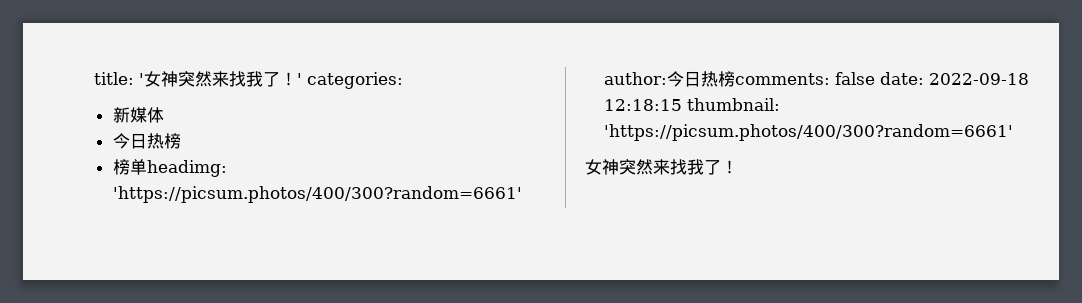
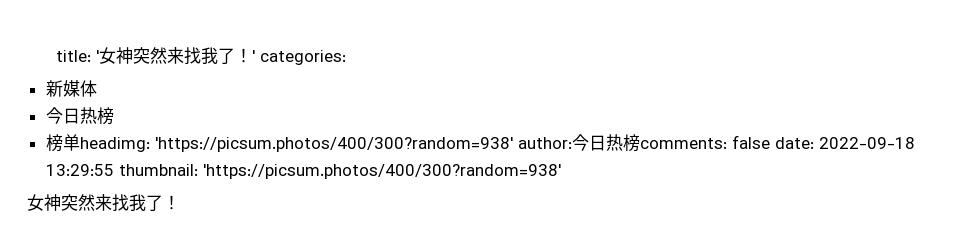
[112,186,522,203] 'https://picsum.photos/400/300?random=6661' -> [154,137,513,152] 'https://picsum.photos/400/300?random=938'
[603,98,780,111] [603,124,1013,141] 12:18:15 thumbnail: 'https://picsum.photos/400/300?random=6661' -> [45,164,561,179] 13:29:55 thumbnail: 'https://picsum.photos/400/300?random=938'

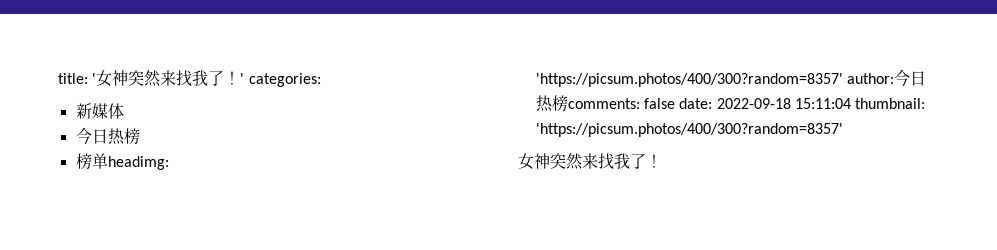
[154,137,513,152] 'https://picsum.photos/400/300?random=938' -> [535,73,843,87] 'https://picsum.photos/400/300?random=8357'
[45,164,561,179] 13:29:55 thumbnail: 'https://picsum.photos/400/300?random=938' -> [794,98,926,109] [535,123,843,137] 15:11:04 thumbnail: 'https://picsum.photos/400/300?random=8357'

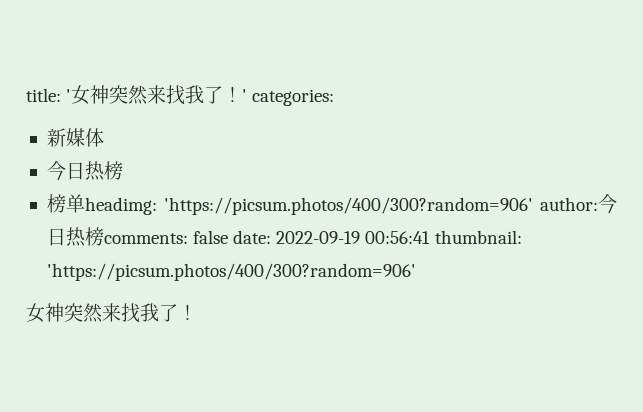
[535,73,843,87] 'https://picsum.photos/400/300?random=8357' -> [163,197,533,215] 'https://picsum.photos/400/300?random=906'
[716,98,926,109] [535,123,843,137] 2022-09-18 15:11:04 thumbnail: 'https://picsum.photos/400/300?random=8357' -> [276,230,522,244] [46,263,416,281] 2022-09-19 00:56:41 thumbnail: 'https://picsum.photos/400/300?random=906'

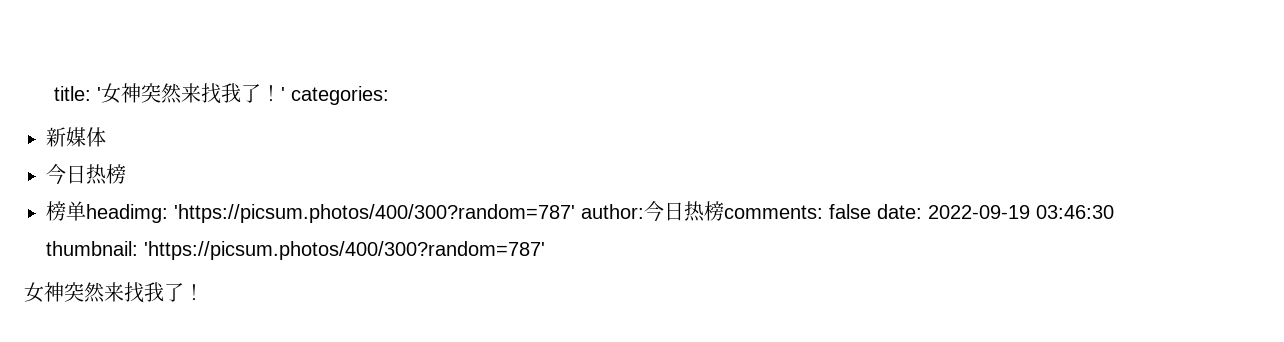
[163,197,533,215] 'https://picsum.photos/400/300?random=906' -> [174,204,575,223] 'https://picsum.photos/400/300?random=787'
[365,230,522,244] [46,263,416,281] 00:56:41 thumbnail: 'https://picsum.photos/400/300?random=906' -> [1036,205,1114,219] [46,241,545,260] 03:46:30 thumbnail: 'https://picsum.photos/400/300?random=787'

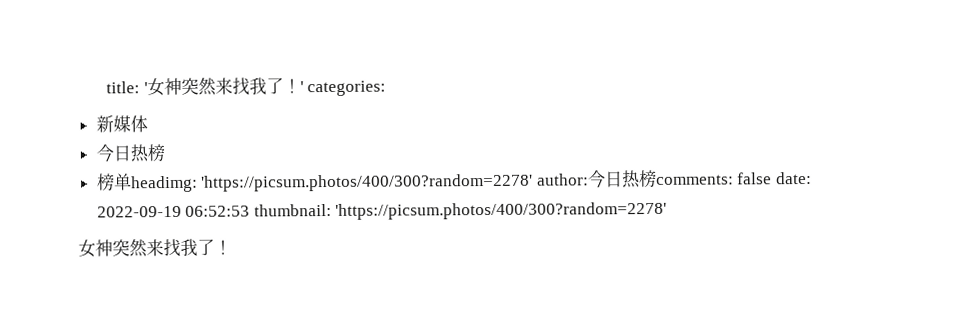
[174,204,575,223] 'https://picsum.photos/400/300?random=787' -> [201,173,534,192] 'https://picsum.photos/400/300?random=2278'
[1036,205,1114,219] [46,241,545,260] 03:46:30 thumbnail: 'https://picsum.photos/400/300?random=787' -> [185,201,668,220] 06:52:53 thumbnail: 'https://picsum.photos/400/300?random=2278'

